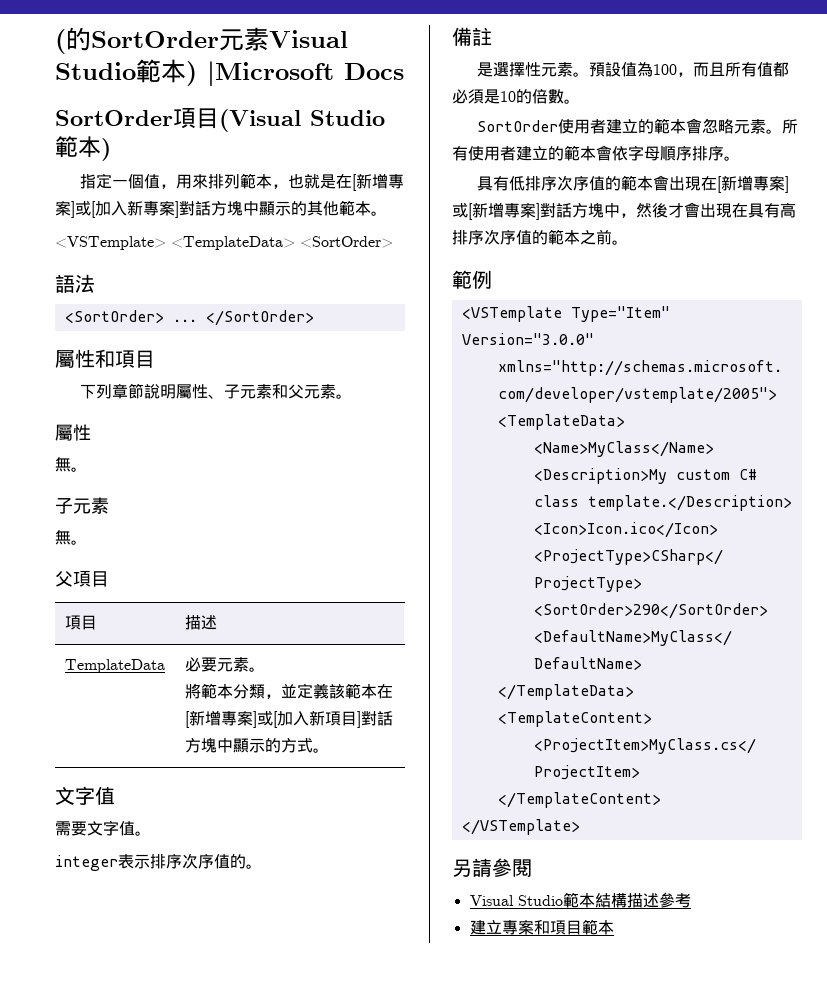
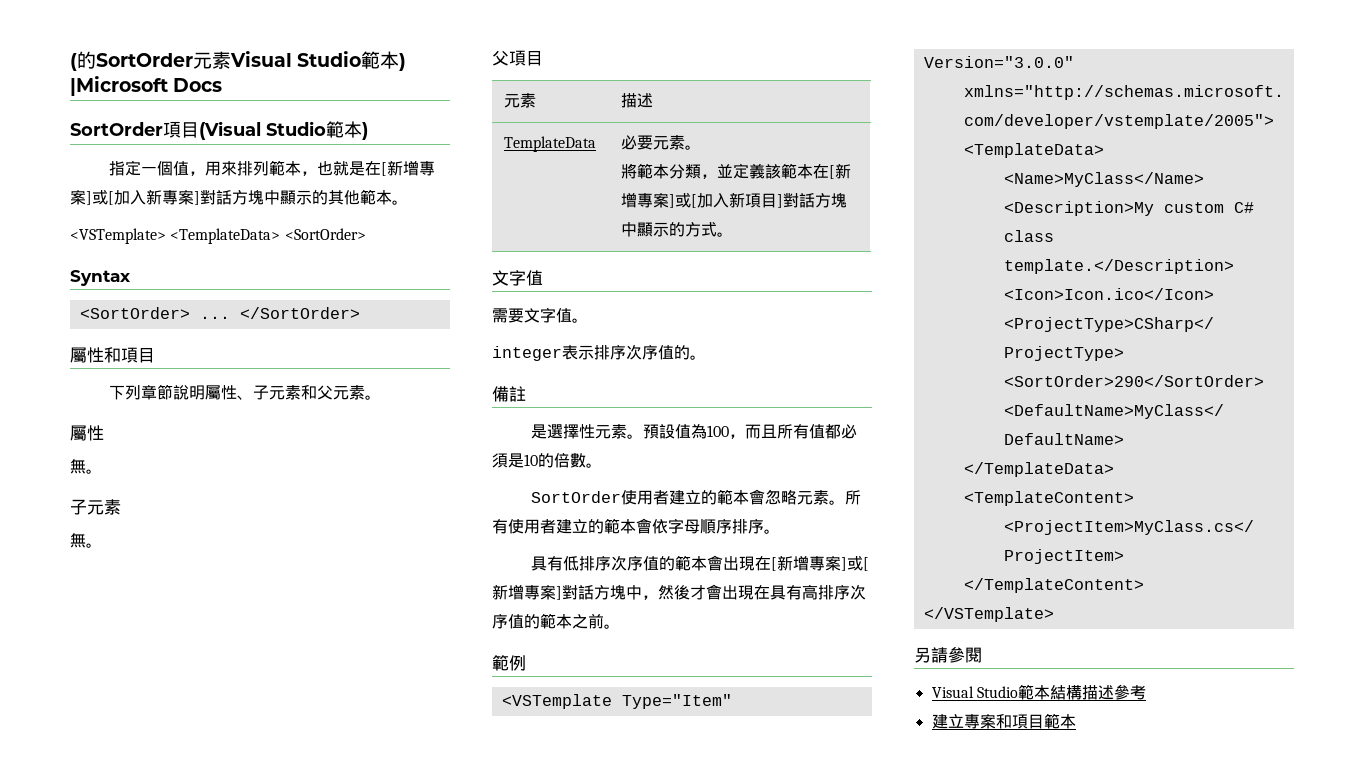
[55,274,95,293] 語法 -> [70,270,131,286] Syntax
[64,615,97,630] 項目 -> [504,93,537,108] 元素

